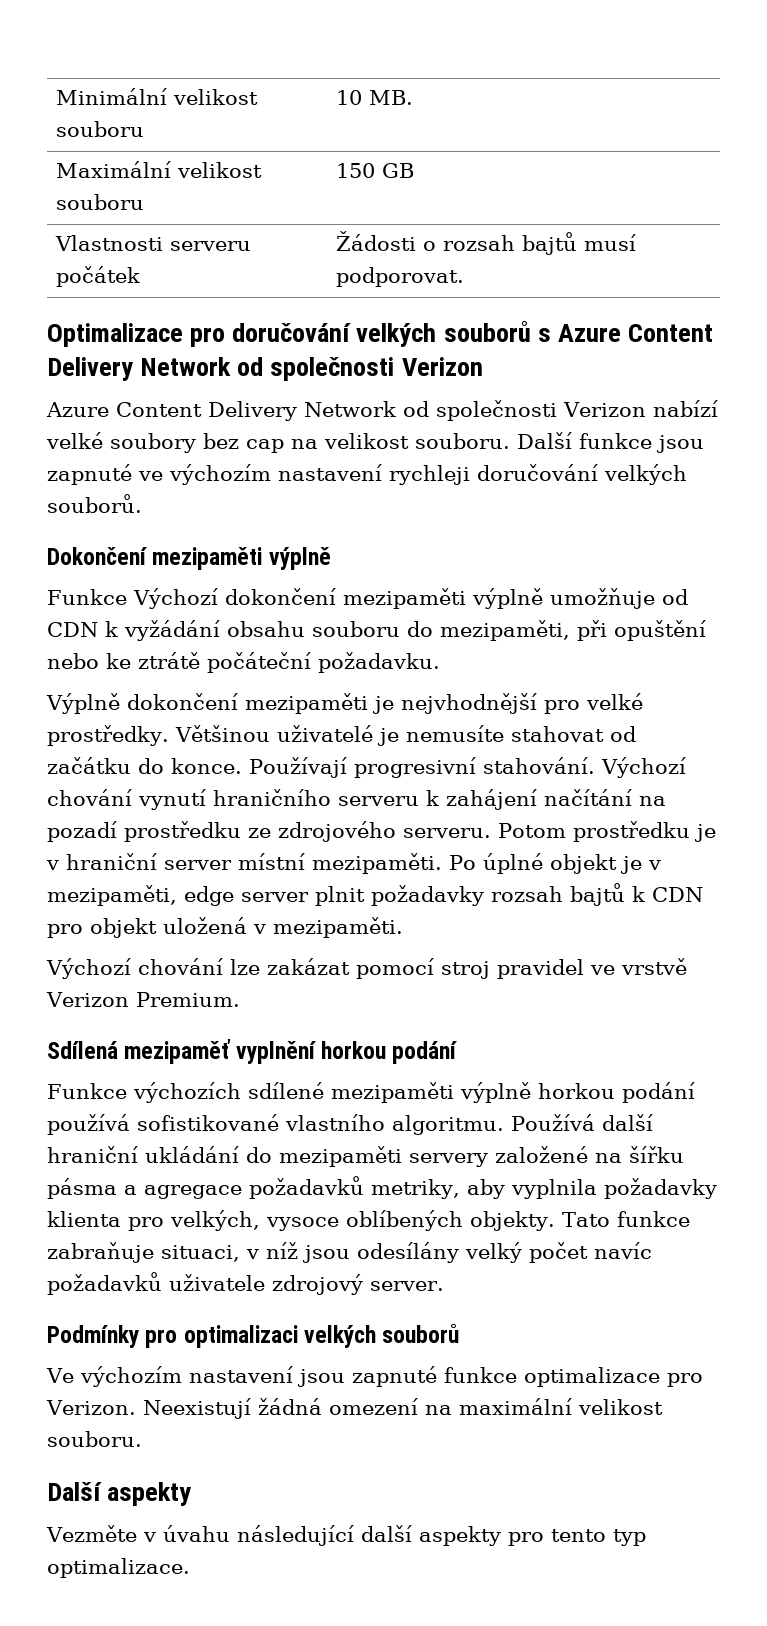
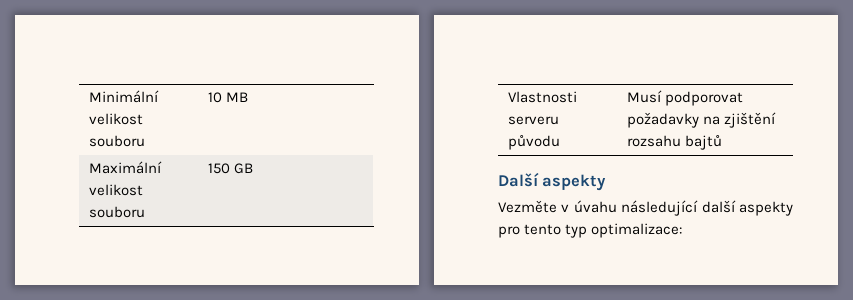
[368,90,413,105] MB. -> [226,92,249,102] MB
[55,266,140,287] [335,231,636,255] [335,267,464,287] [47,321,714,347] [47,357,483,381] [46,400,718,421] [46,432,704,453] [47,464,687,485] [47,494,142,513] [47,547,331,570] [47,588,688,609] [47,620,706,641] [47,652,440,673] [46,693,643,714] [47,725,636,746] [47,757,686,778] [47,789,666,810] [47,821,716,842] [46,853,661,874] [47,883,703,906] [47,917,403,938] [46,958,687,979] [46,992,240,1007] [47,1039,458,1064] [47,1082,695,1103] [47,1114,653,1135] [47,1146,684,1167] [47,1176,717,1199] [47,1210,690,1231] [47,1242,652,1263] [47,1272,444,1295] [47,1324,460,1348] [46,1366,703,1387] [46,1398,663,1419] [47,1431,142,1447] počátek | Žádosti o rozsah bajtů musí podporovat. // Optimalizace pro doručování velkých souborů s Azure Content Delivery Network od společnosti Verizon // Azure Content Delivery Network od společnosti Verizon nabízí velké soubory bez cap na velikost souboru. Další funkce jsou zapnuté ve výchozím nastavení rychleji doručování velkých souborů. // Dokončení mezipaměti výplně // Funkce Výchozí dokončení mezipaměti výplně umožňuje od CDN k vyžádání obsahu souboru do mezipaměti, při opuštění nebo ke ztrátě počáteční požadavku. // Výplně dokončení mezipaměti je nejvhodnější pro velké prostředky. Většinou uživatelé je nemusíte stahovat od začátku do konce. Používají progresivní stahování. Výchozí chování vynutí hraničního serveru k zahájení načítání na pozadí prostředku ze zdrojového serveru. Potom prostředku je v hraniční server místní mezipaměti. Po úplné objekt je v mezipaměti, edge server plnit požadavky rozsah bajtů k CDN pro objekt uložená v mezipaměti. // Výchozí chování lze zakázat pomocí stroj pravidel ve vrstvě Verizon Premium. // Sdílená mezipaměť vyplnění horkou podání // Funkce výchozích sdílené mezipaměti výplně horkou podání používá sofistikované vlastního algoritmu. Používá další hraniční ukládání do mezipaměti servery založené na šířku pásma a agregace požadavků metriky, aby vyplnila požadavky klienta pro velkých, vysoce oblíbených objekty. Tato funkce zabraňuje situaci, v níž jsou odesílány velký počet navíc požadavků uživatele zdrojový server. // Podmínky pro optimalizaci velkých souborů // Ve výchozím nastavení jsou zapnuté funkce optimalizace pro Verizon. Neexistují žádná omezení na maximální velikost souboru. -> [508,134,561,150] [627,90,744,106] [627,112,777,128] [627,134,723,150] původu | Musí podporovat požadavky na zjištění rozsahu bajtů
[47,1558,190,1578] optimalizace. -> [591,223,683,238] optimalizace:

